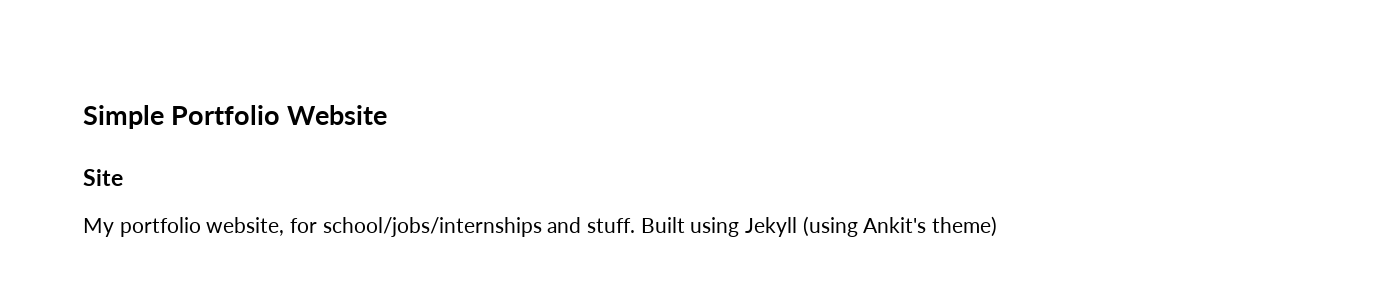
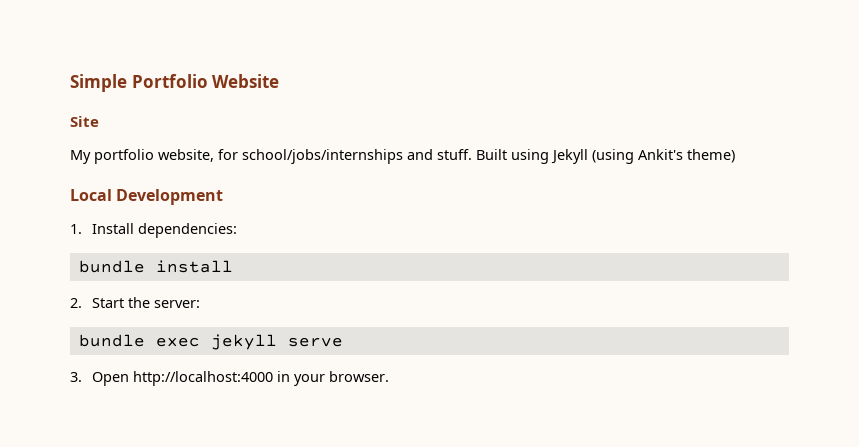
(998, 226) none -> [70,189,224,205] [70,223,237,238] [78,260,233,273] [70,297,200,308] [78,334,343,350] [70,371,389,386] // Local Development // 1. Install dependencies: // bundle install // 2. Start the server: // bundle exec jekyll serve // 3. Open http://localhost:4000 in your browser.

